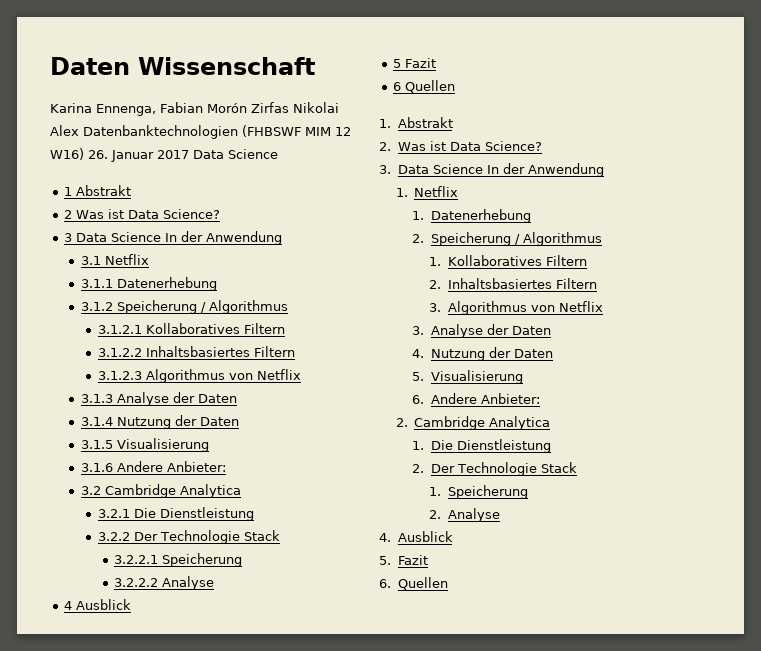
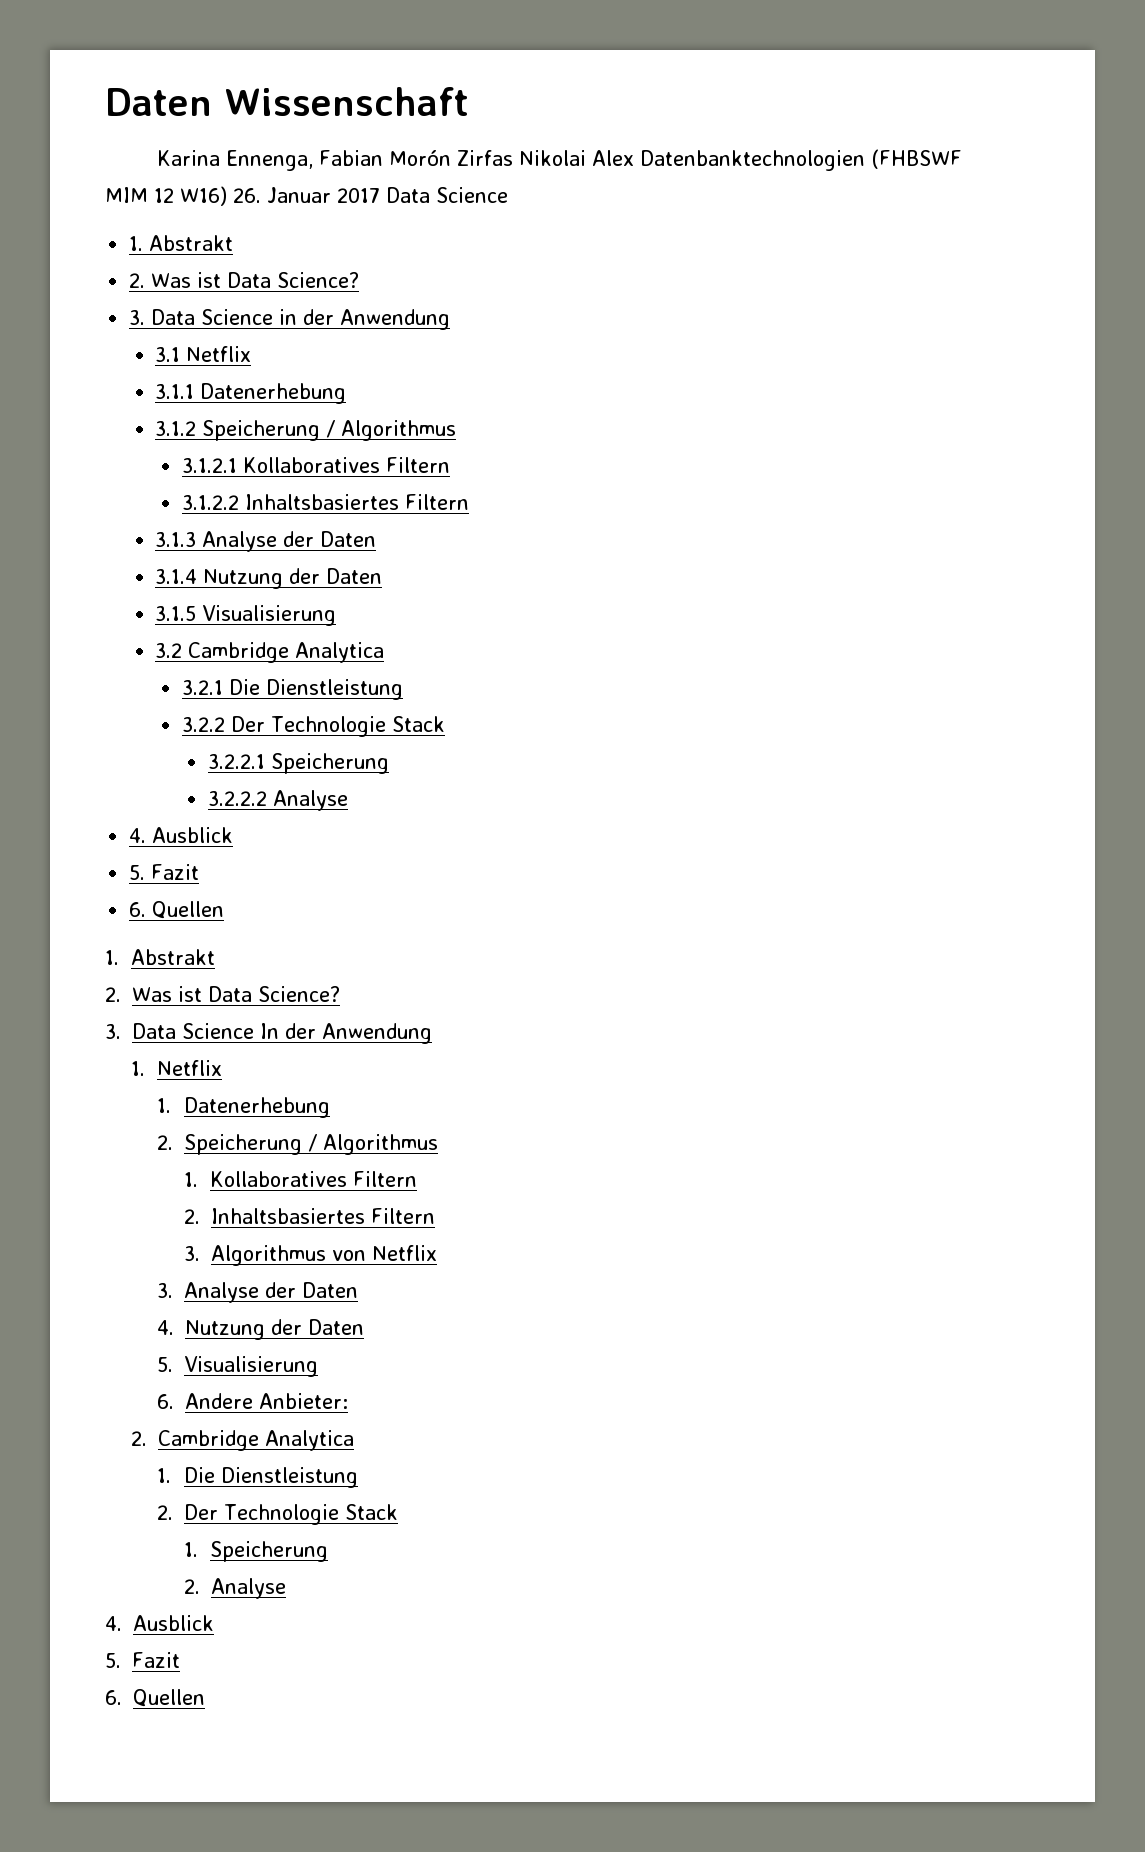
[64,185,132,196] [64,209,221,219] [64,232,178,242] 1 Abstrakt // 2 Was ist Data Science? // 3 Data Science In -> [129,235,234,251] [129,272,360,288] [129,309,298,325] 1. Abstrakt // 2. Was ist Data Science? // 3. Data Science in
[97,369,301,383] // 3.1.2.3 Algorithmus von Netflix -> (469, 502) none
[80,461,226,472] // 3.1.6 Andere Anbieter: -> (337, 615) none
[64,599,132,610] [393,58,437,68] [393,82,402,91] 4 Ausblick // 5 Fazit // 6 -> [129,827,234,843] [129,864,200,880] [129,902,147,917] 4. Ausblick // 5. Fazit // 6.

